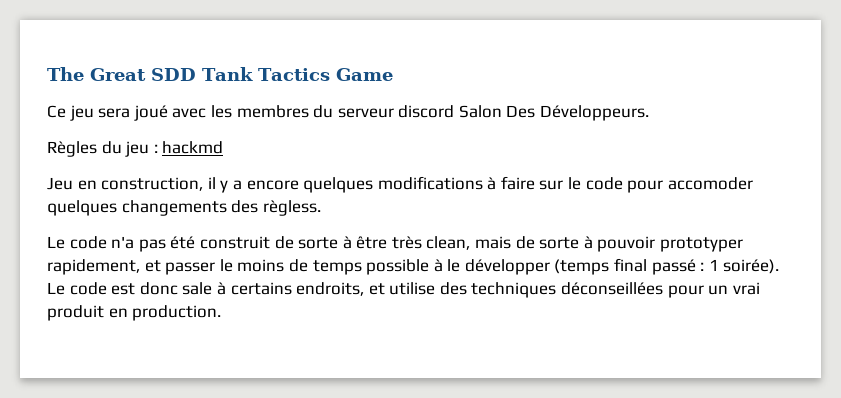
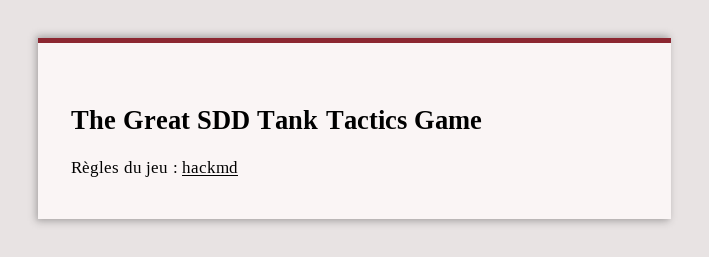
[47,105,650,121] // Ce jeu sera joué avec les membres du serveur discord Salon Des Développeurs. -> (482, 120) none
[47,176,753,193] [47,200,321,216] [47,236,744,252] [47,258,780,275] [47,282,760,298] [47,305,222,321] // Jeu en construction, il y a encore quelques modifications à faire sur le code pour accomoder quelques changements des règless. // Le code n'a pas été construit de sorte à être très clean, mais de sorte à pouvoir prototyper rapidement, et passer le moins de temps possible à le développer (temps final passé : 1 soirée). Le code est donc sale à certains endroits, et utilise des techniques déconseillées pour un vrai produit en production. -> (239, 167) none

